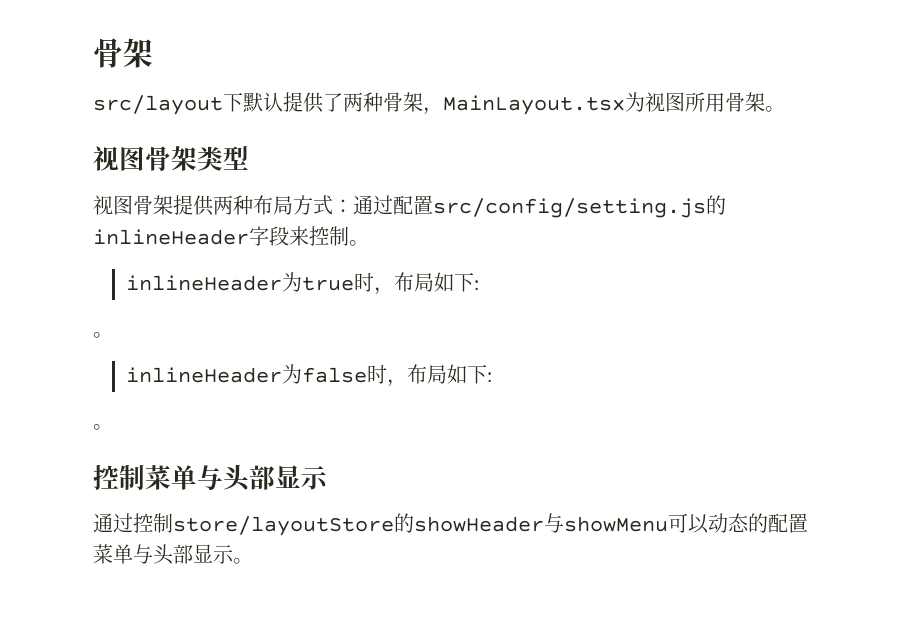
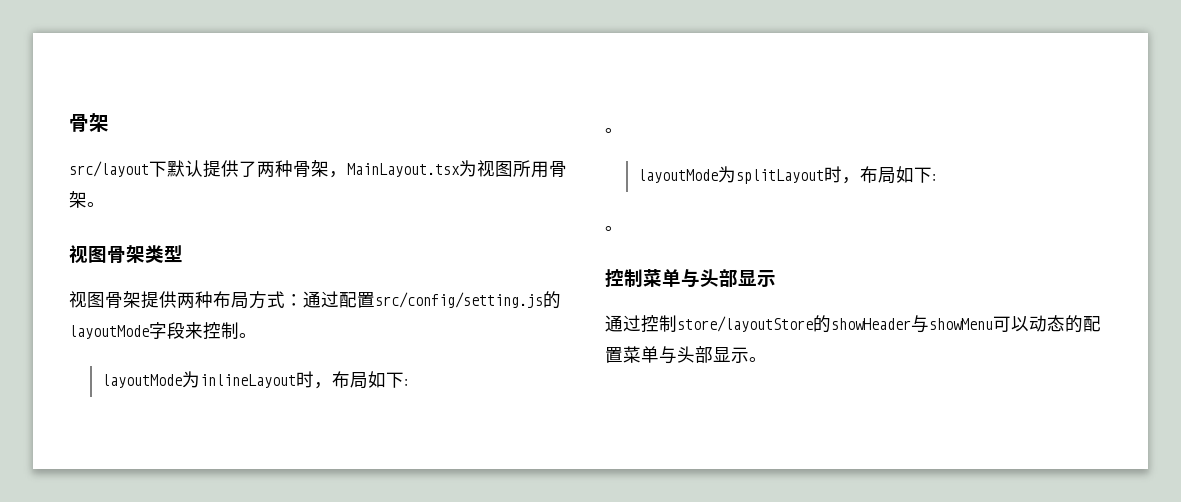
[93,229,249,245] inlineHeader -> [69,325,149,339] layoutMode
[125,272,479,295] [93,332,113,338] [125,364,367,384] inlineHeader为true时，布局如下: // 。 // inlineHeader为false -> [101,371,408,389] [605,128,623,133] [637,166,824,184] layoutMode为inlineLayout时，布局如下: // 。 // layoutMode为splitLayout

